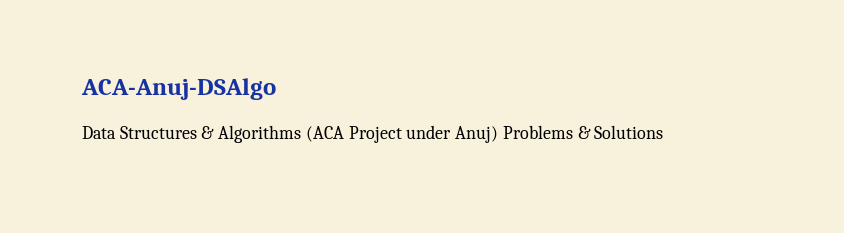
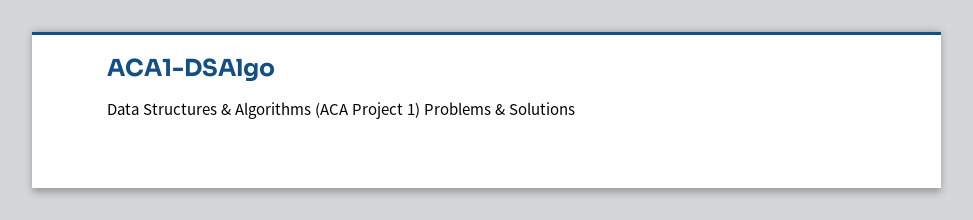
[81,78,276,100] ACA-Anuj-DSAlgo -> [107,58,275,82] ACA1-DSAlgo
[406,125,499,143] under Anuj) -> [407,102,421,118] 1)

